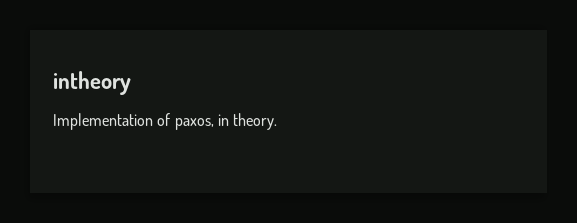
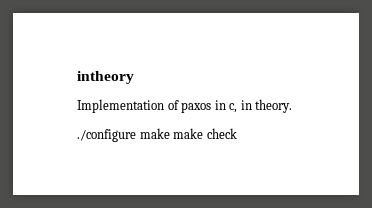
[174,118,214,130] paxos, -> [181,100,238,113] paxos in c,
(278, 121) none -> [77,128,237,142] // ./configure make make check

